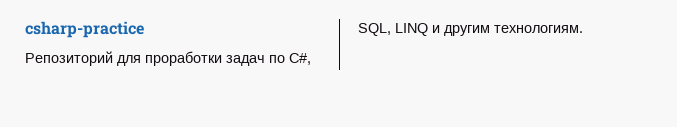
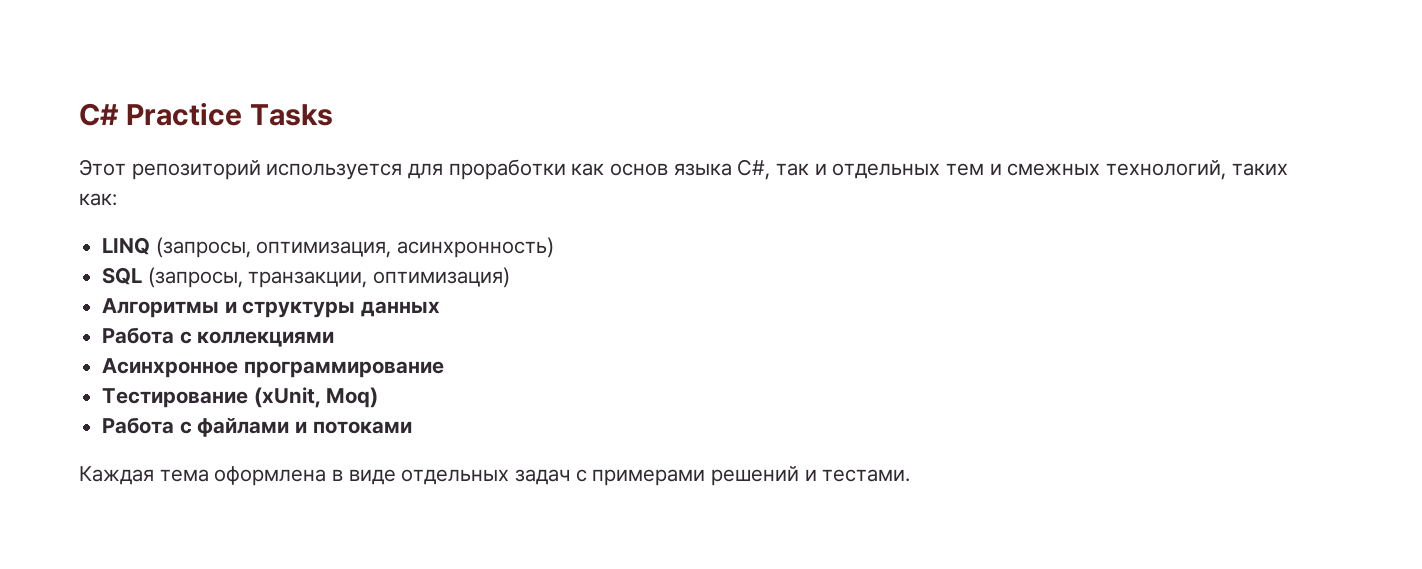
[25,21,144,38] [25,51,311,66] [358,23,583,36] csharp-practice // Репозиторий для проработки задач по C#, SQL, LINQ и другим технологиям. -> [79,102,333,126] [79,159,1288,180] [79,193,117,206] [102,237,555,258] [102,267,511,288] [102,298,441,318] [102,327,335,347] [102,358,444,378] [102,387,379,408] [102,417,412,437] [79,466,911,486] C# Practice Tasks // Этот репозиторий используется для проработки как основ языка C#, так и отдельных тем и смежных технологий, таких как: // LINQ (запросы, оптимизация, асинхронность) // SQL (запросы, транзакции, оптимизация) // Алгоритмы и структуры данных // Работа с коллекциями // Асинхронное программирование // Тестирование (xUnit, Moq) // Работа с файлами и потоками // Каждая тема оформлена в виде отдельных задач с примерами решений и тестами.

